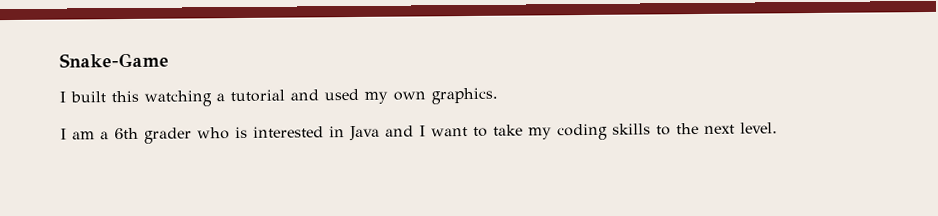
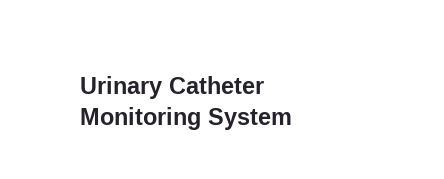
[59,52,169,68] [59,87,498,107] [60,122,778,144] Snake-Game // I built this watching a tutorial and used my own graphics. // I am a 6th grader who is interested in Java and I want to take my coding skills to the next level. -> [80,76,264,99] [80,107,292,130] Urinary Catheter Monitoring System

